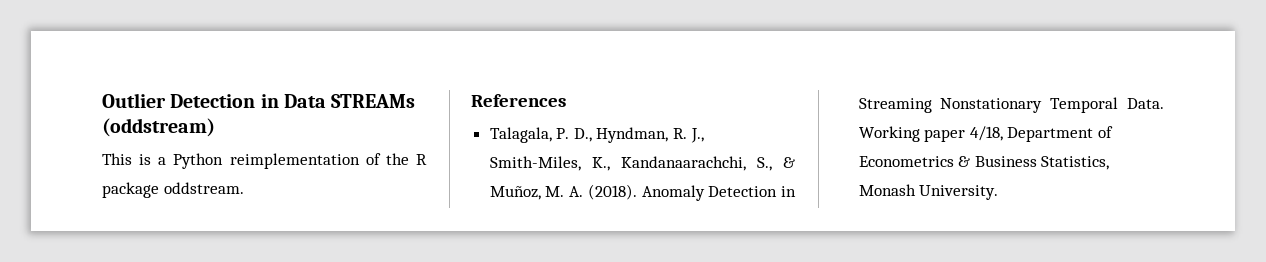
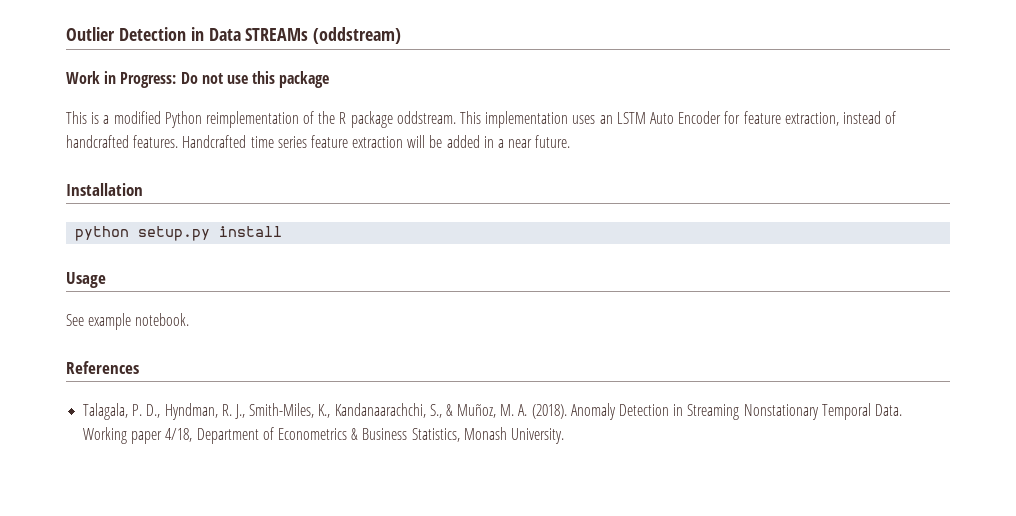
(215, 127) none -> [66,71,330,88] // Work in Progress: Do not use this package
(167, 161) none -> [113,111,161,124] modified
(244, 188) none -> [460,111,897,128] [66,135,571,148] [66,183,143,196] [75,226,283,241] [66,272,106,288] [66,313,190,330] This implementation uses an LSTM Auto Encoder for feature extraction, instead of handcrafted features. Handcrafted time series feature extraction will be added in a near future. // Installation // python setup.py install // Usage // See example notebook.

